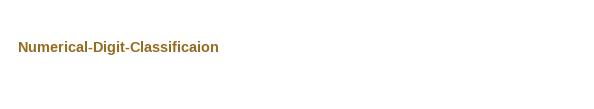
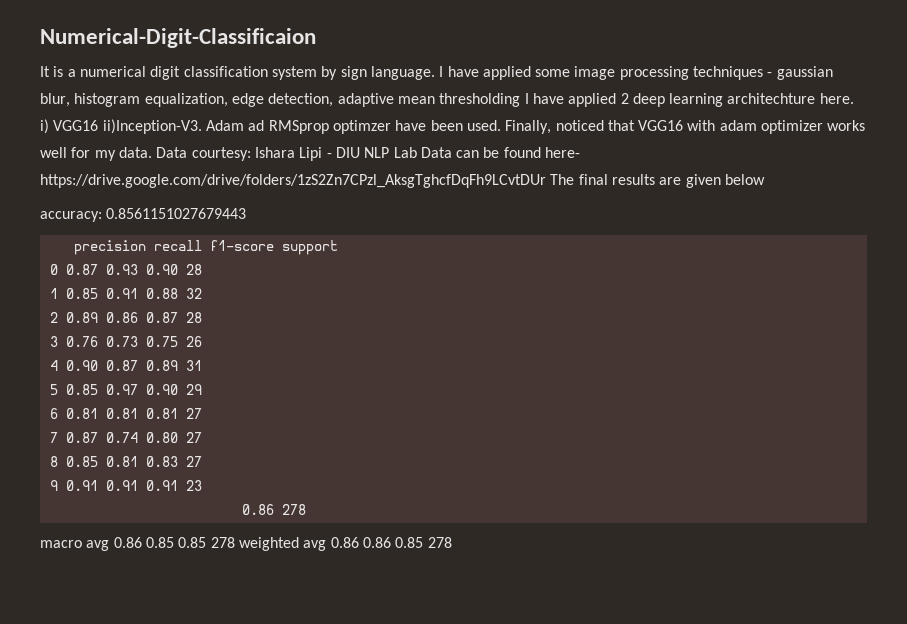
(219, 48) none -> [40,66,833,80] [40,93,854,107] [40,119,866,134] [40,147,581,161] [40,174,765,188] [40,208,247,222] [73,240,338,255] [49,264,202,275] [49,288,202,299] [49,312,202,323] [49,336,202,347] [49,360,202,371] [49,384,202,395] [49,408,202,419] [49,432,202,443] [49,456,202,467] [49,480,202,491] [241,504,306,515] [40,537,452,551] // It is a numerical digit classification system by sign language. I have applied some image processing techniques - gaussian blur, histogram equalization, edge detection, adaptive mean thresholding I have applied 2 deep learning architechture here. i) VGG16 ii)Inception-V3. Adam ad RMSprop optimzer have been used. Finally, noticed that VGG16 with adam optimizer works well for my data. Data courtesy: Ishara Lipi - DIU NLP Lab Data can be found here- https://drive.google.com/drive/folders/1zS2Zn7CPzl_AksgTghcfDqFh9LCvtDUr The final results are given below // accuracy: 0.8561151027679443 // precision recall f1-score support // 0 0.87 0.93 0.90 28 // 1 0.85 0.91 0.88 32 // 2 0.89 0.86 0.87 28 // 3 0.76 0.73 0.75 26 // 4 0.90 0.87 0.89 31 // 5 0.85 0.97 0.90 29 // 6 0.81 0.81 0.81 27 // 7 0.87 0.74 0.80 27 // 8 0.85 0.81 0.83 27 // 9 0.91 0.91 0.91 23 // 0.86 278 // macro avg 0.86 0.85 0.85 278 weighted avg 0.86 0.86 0.85 278

